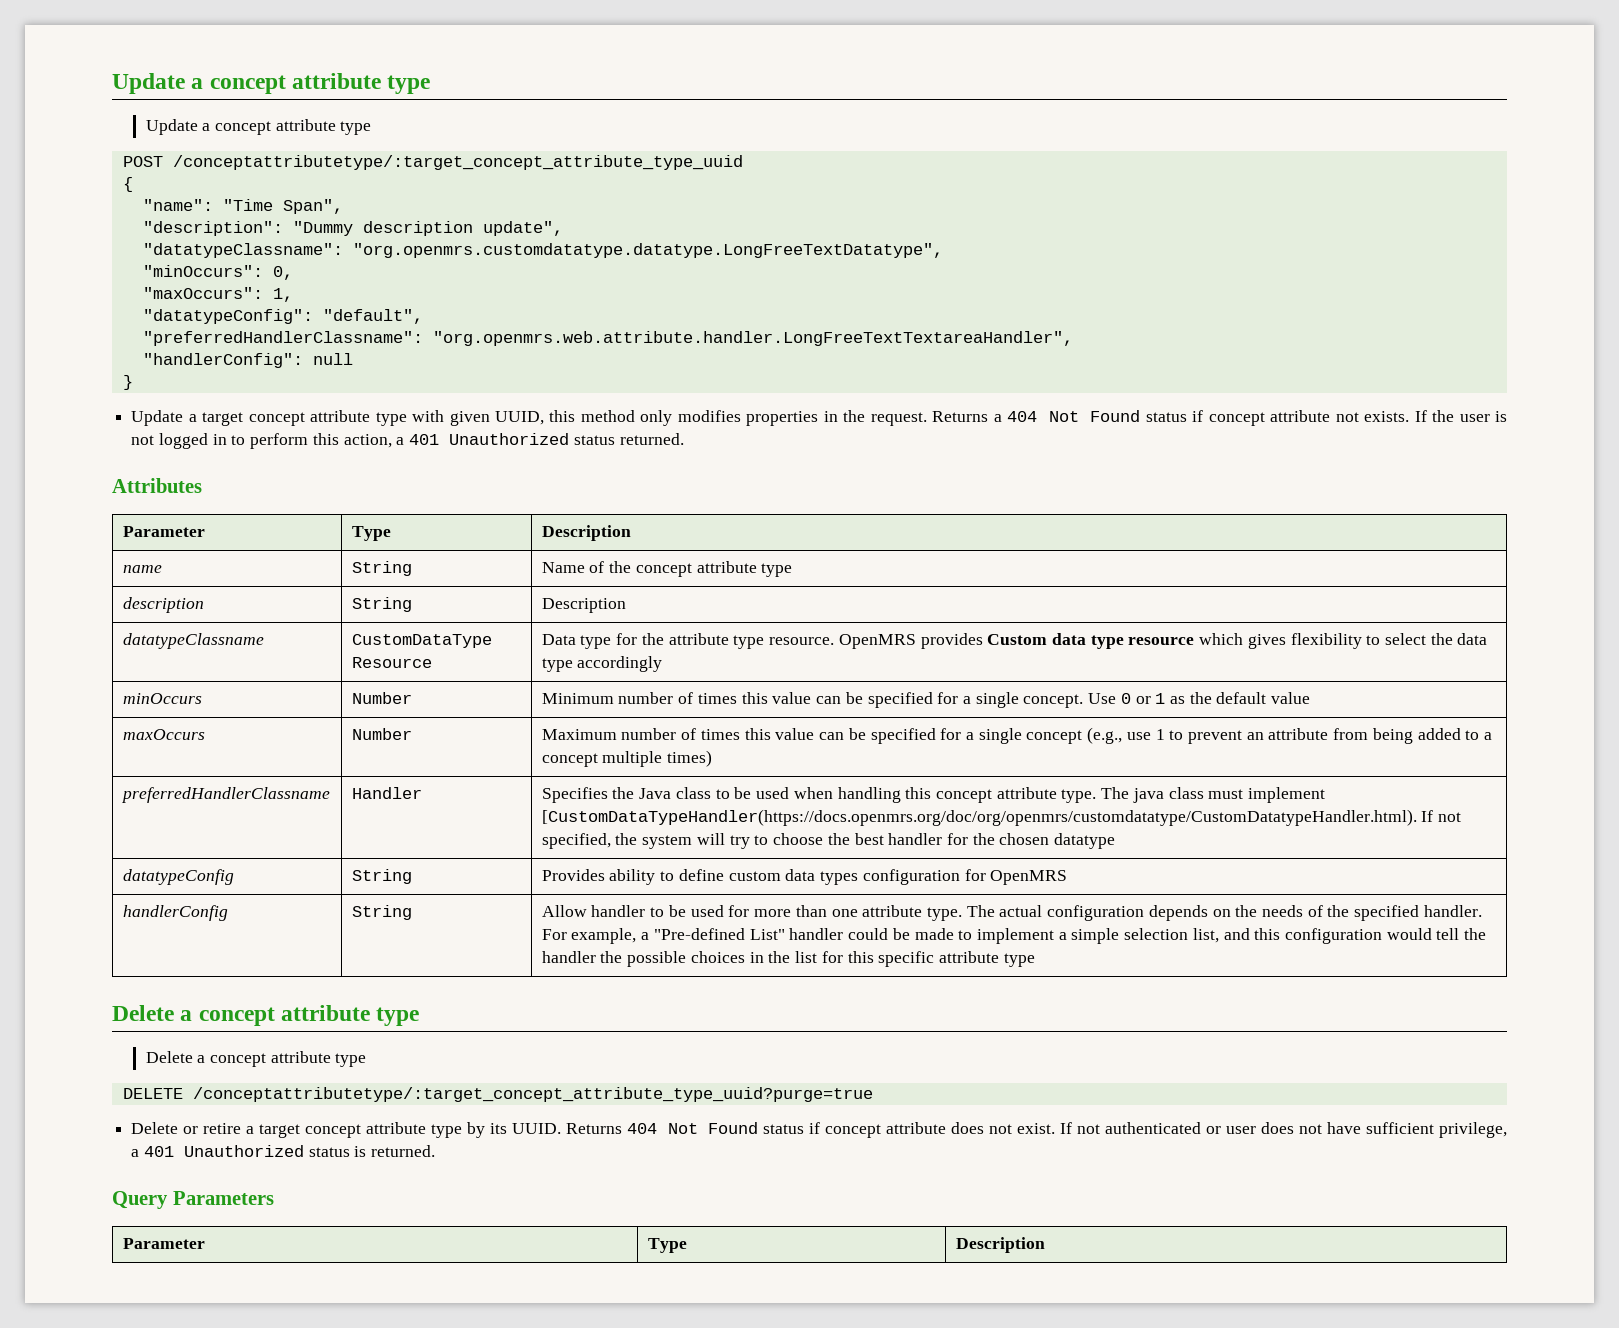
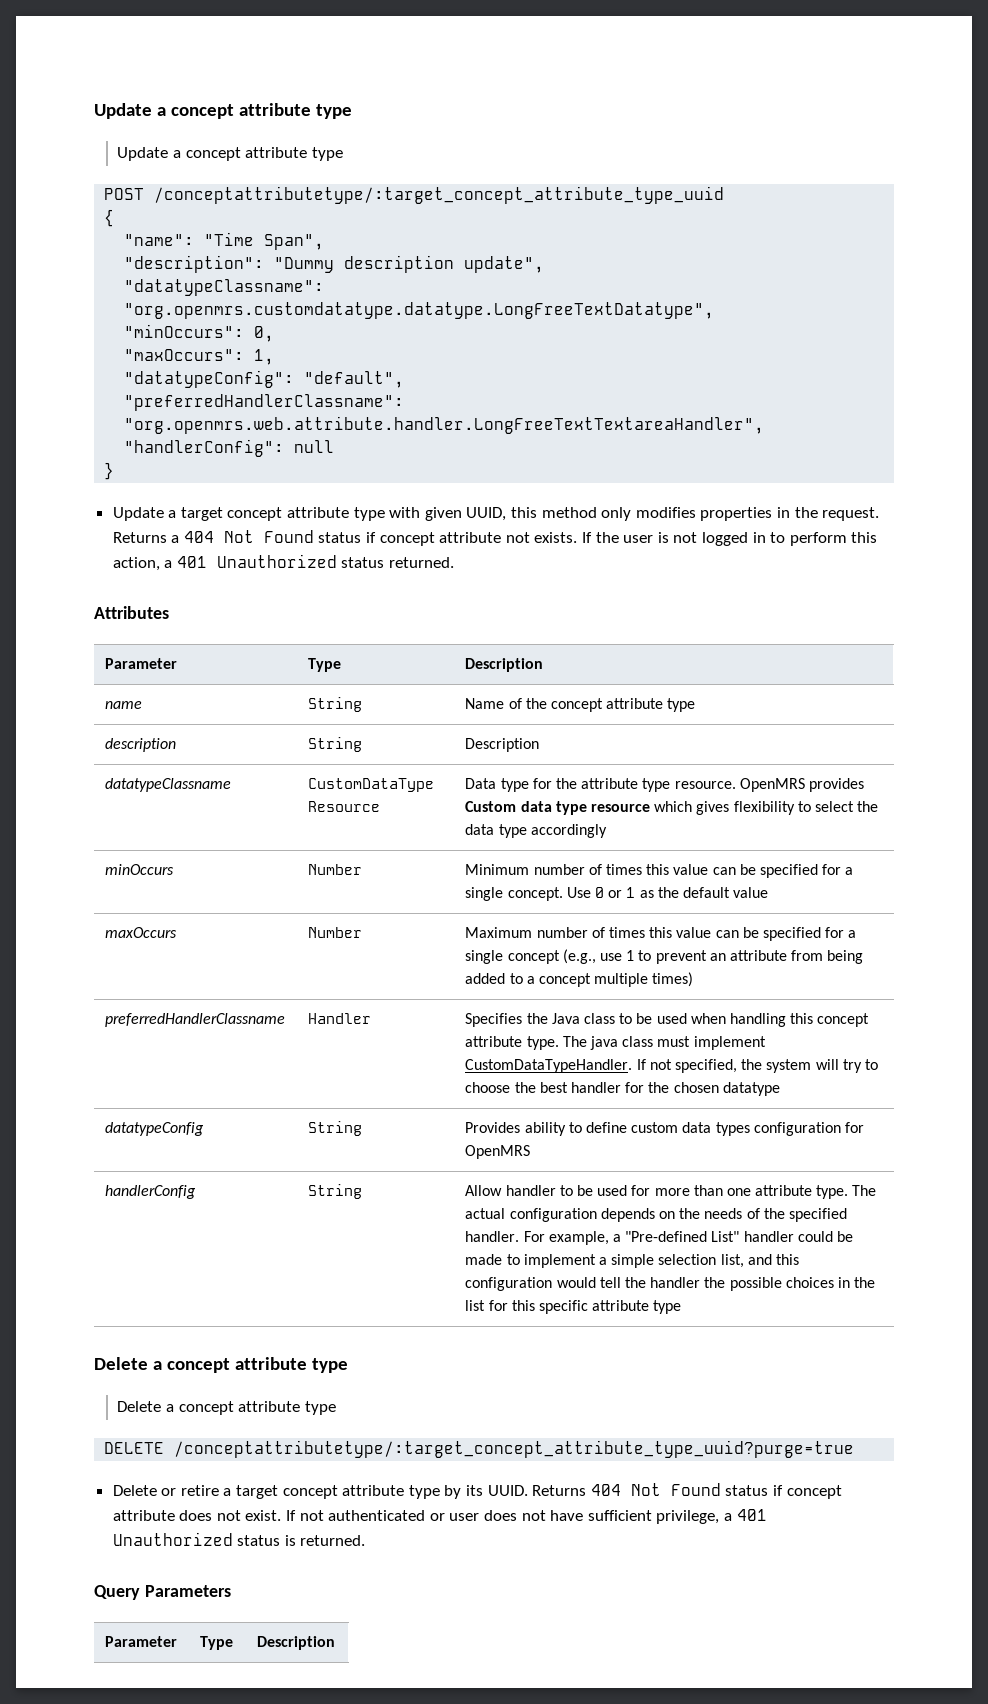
[541,809,1417,826] [CustomDataTypeHandler(https://docs.openmrs.org/doc/org/openmrs/customdatatype/CustomDatatypeHandler.html). -> [465,1059,633,1073] CustomDataTypeHandler.

